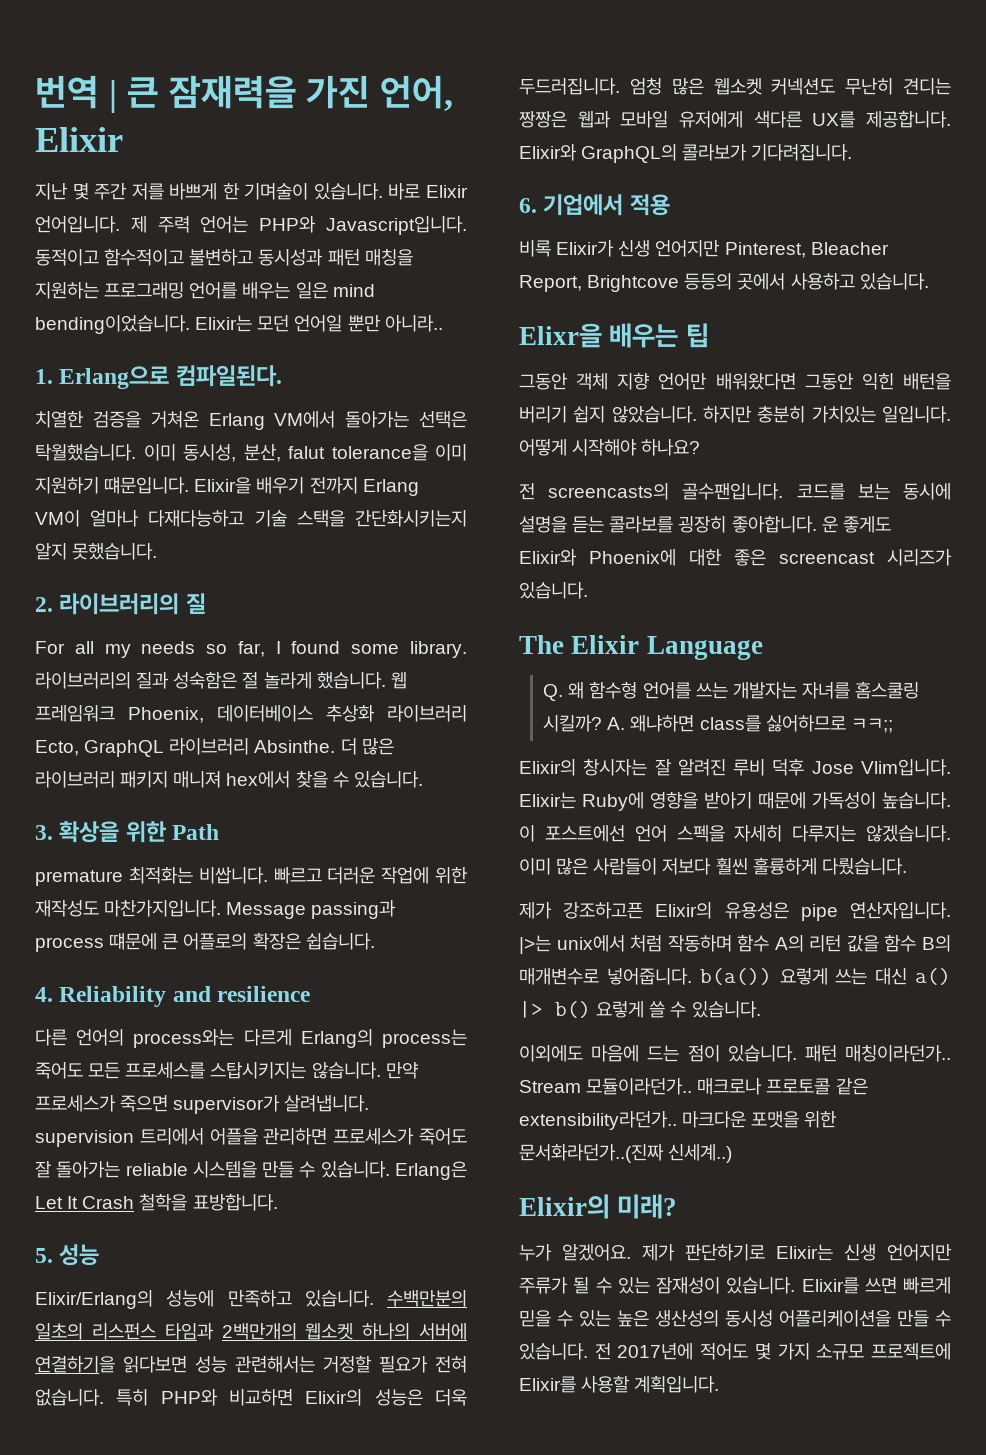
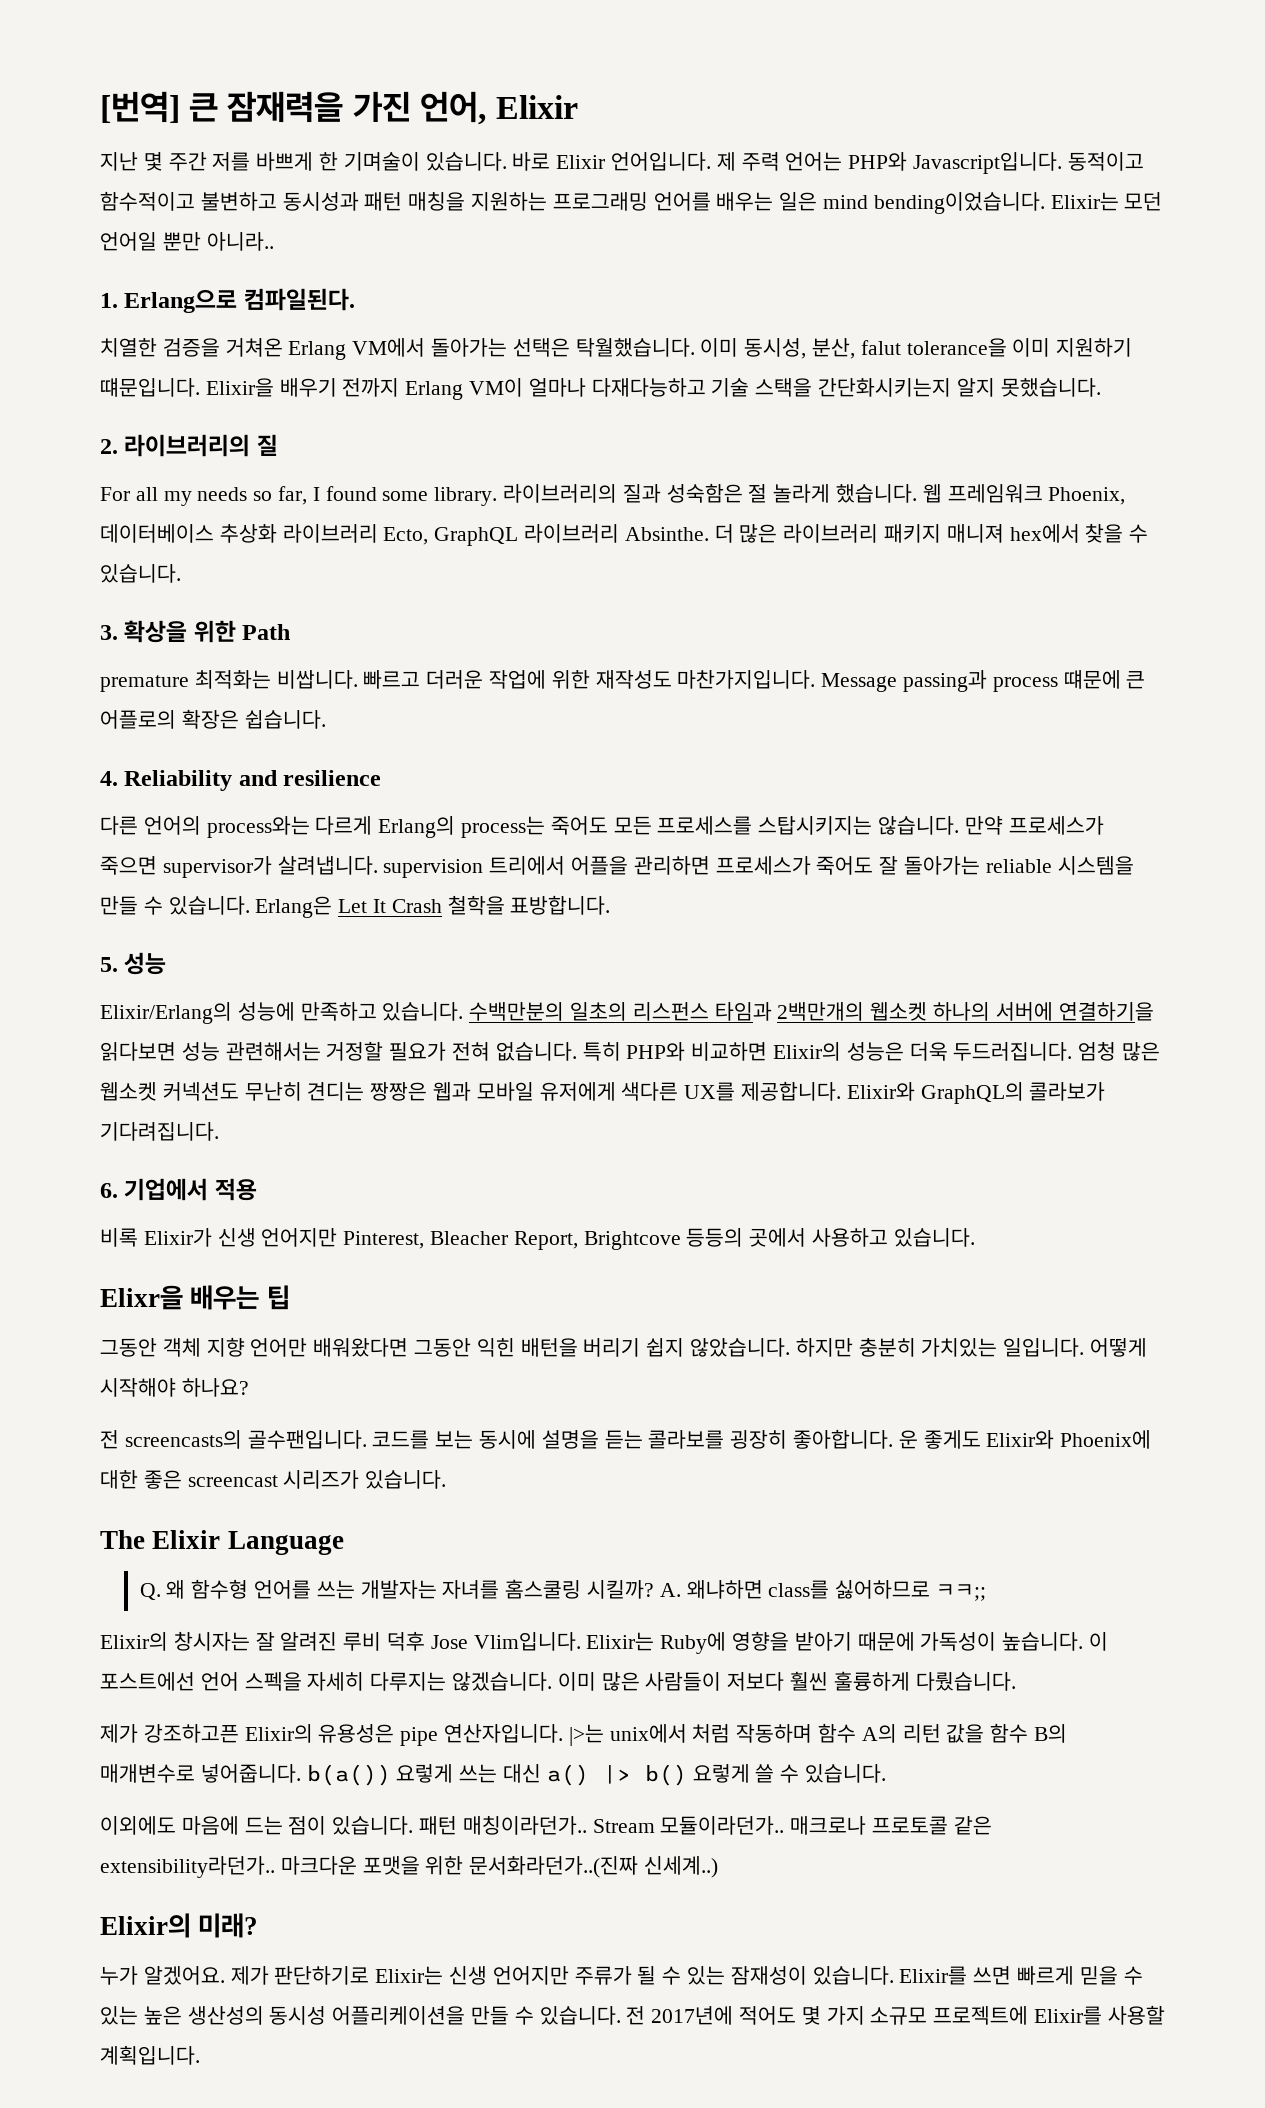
[35,75,117,113] 번역 | -> [100,91,180,123] [번역]

